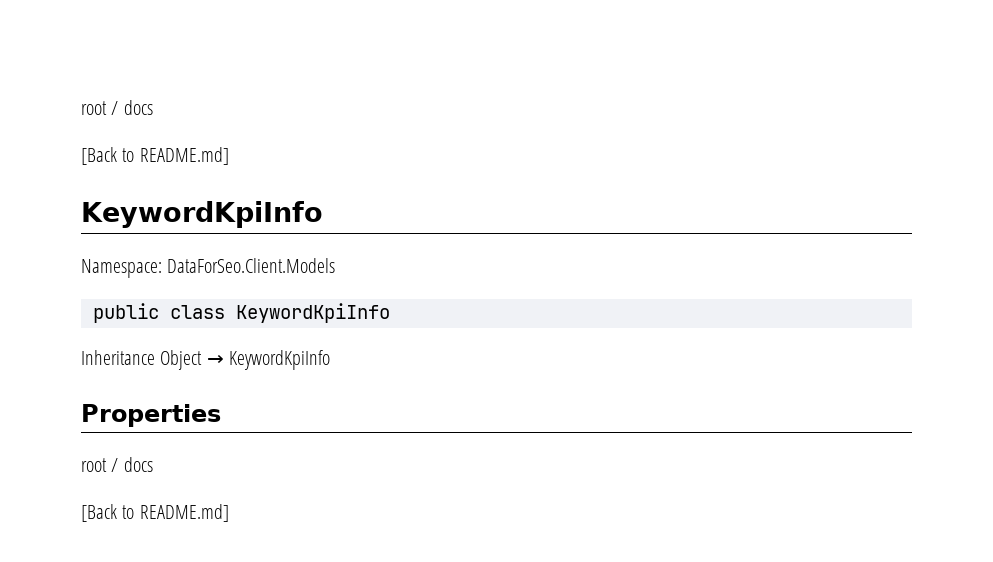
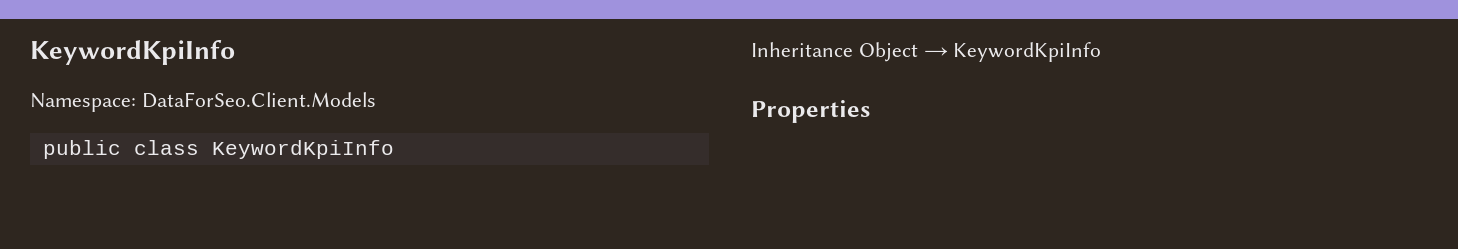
[81,100,153,115] [81,147,229,165] root / docs // [Back to README.md] // -> (30, 52) none
[81,457,153,472] [81,504,229,522] // root / docs // [Back to README.md] -> (870, 111) none

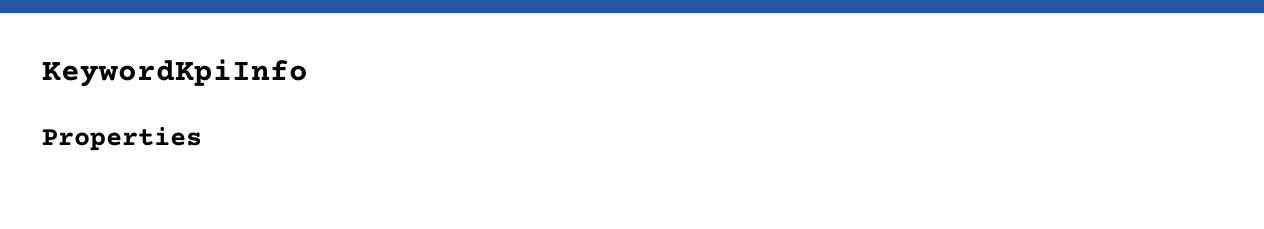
[30,40,235,65] [30,92,376,112] [42,140,394,159] [751,42,1102,62] KeywordKpiInfo // Namespace: DataForSeo.Client.Models // public class KeywordKpiInfo // Inheritance Object → KeywordKpiInfo -> [42,59,308,87] KeywordKpiInfo

